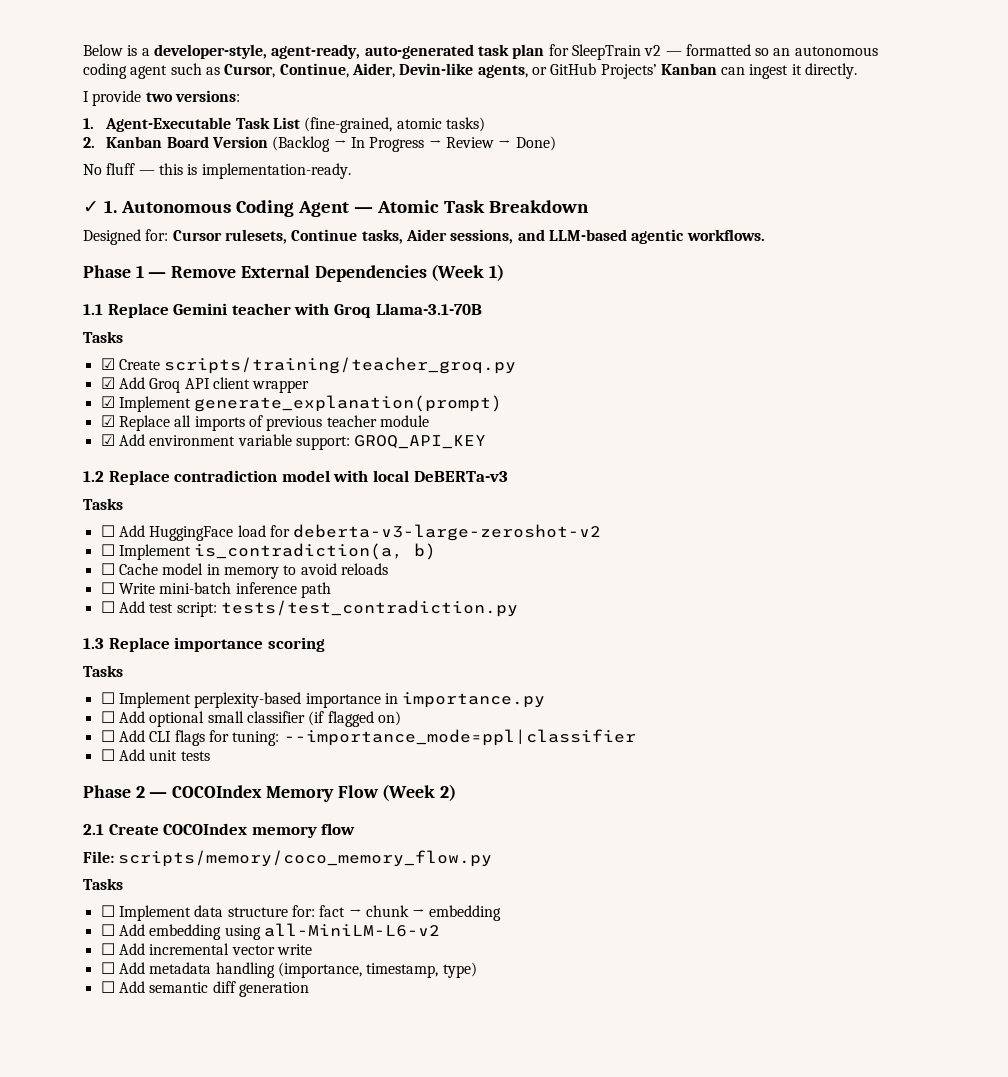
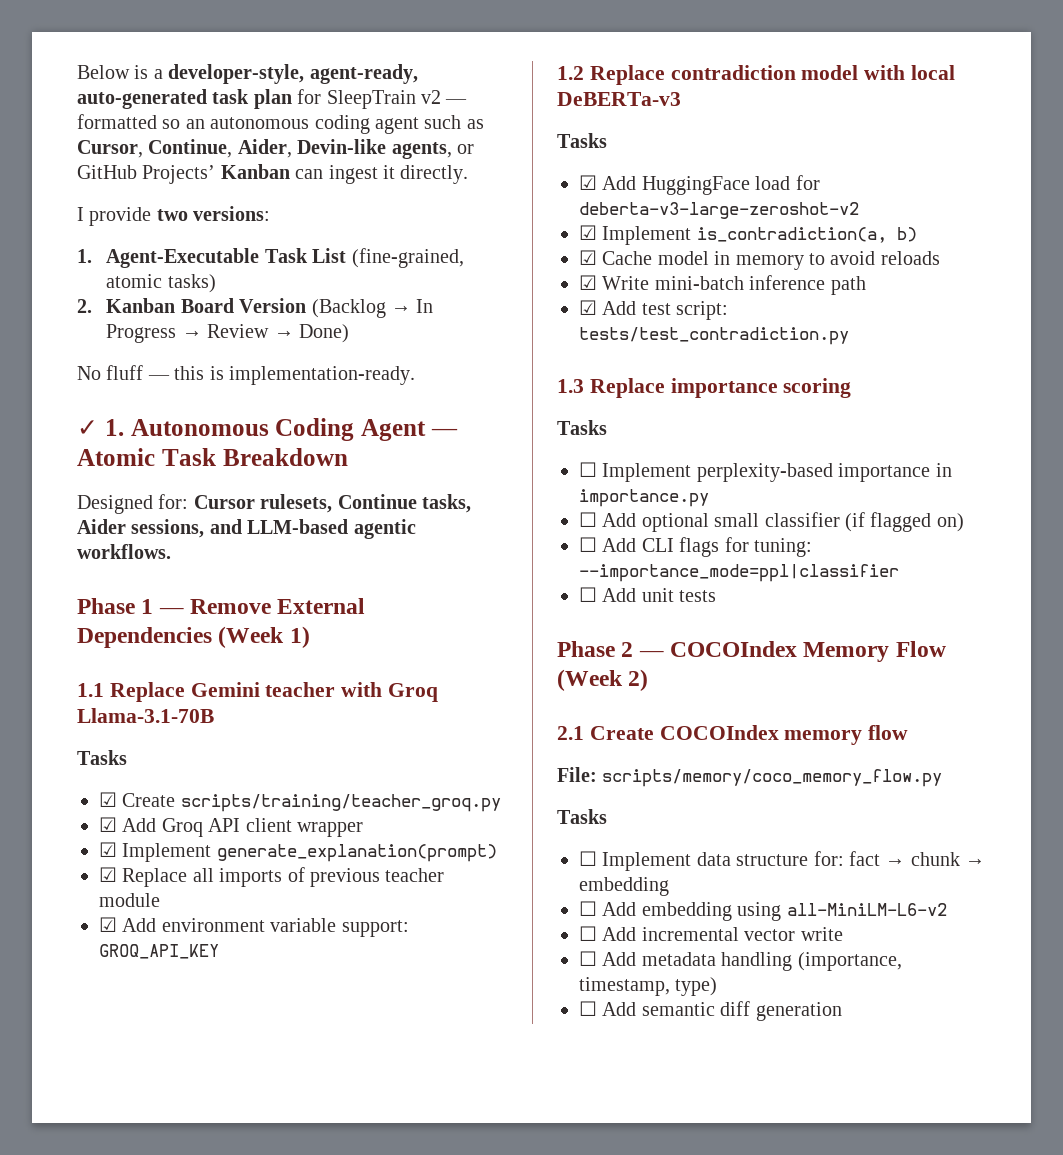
[100,525,115,537] ☐ -> [579,175,597,190] ☑
[100,544,115,556] ☐ -> [579,225,597,240] ☑
[100,563,115,575] ☐ -> [579,250,597,265] ☑
[100,582,115,594] ☐ -> [579,275,597,290] ☑
[100,601,115,613] ☐ -> [579,300,597,315] ☑

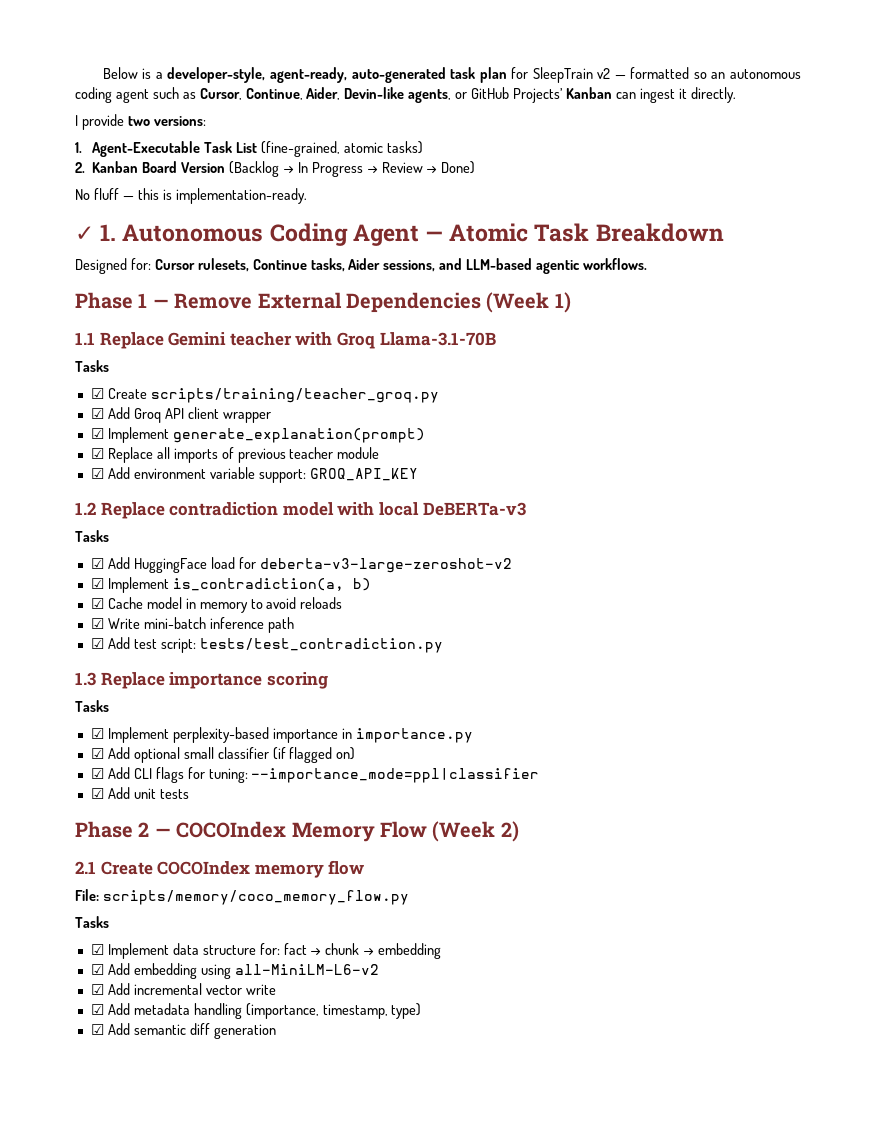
[579,462,597,477] ☐ -> [90,728,104,739] ☑
[579,512,597,527] ☐ -> [90,748,104,759] ☑
[579,537,597,552] ☐ -> [90,768,104,779] ☑
[579,587,597,602] ☐ -> [90,788,104,799] ☑
[579,851,597,866] ☐ -> [90,944,104,955] ☑
[579,901,597,916] ☐ -> [90,964,104,975] ☑
[579,926,597,941] ☐ -> [90,984,104,995] ☑
[579,951,597,966] ☐ -> [90,1004,104,1015] ☑
[579,1001,597,1016] ☐ -> [90,1024,104,1035] ☑

